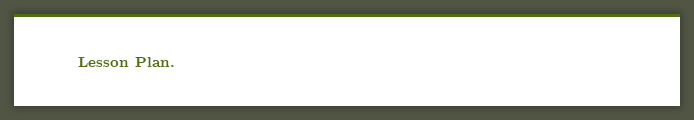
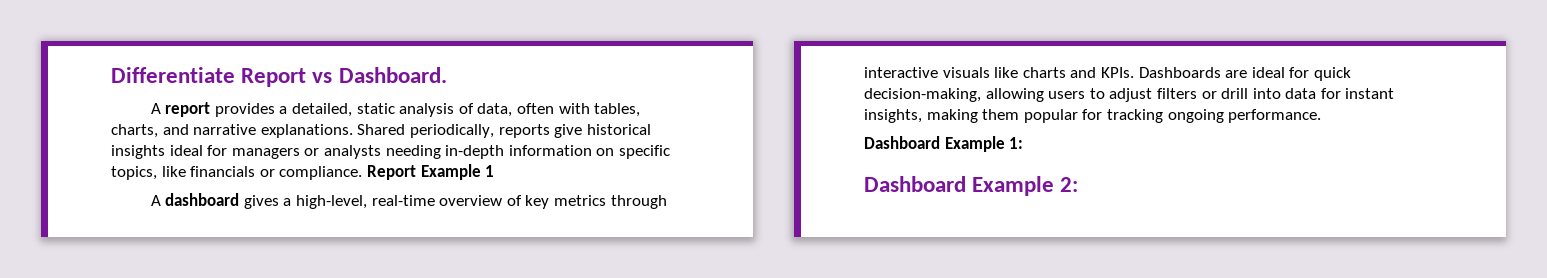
[78,57,175,67] Lesson Plan. -> [111,67,447,87] [150,102,641,117] [111,124,651,138] [111,145,670,159] [111,164,495,180] [150,193,667,209] [864,67,1351,81] [864,88,1395,102] [864,109,1322,123] [864,136,1024,152] [864,176,1079,196] Differentiate Report vs Dashboard. // A report provides a detailed, static analysis of data, often with tables, charts, and narrative explanations. Shared periodically, reports give historical insights ideal for managers or analysts needing in-depth information on specific topics, like financials or compliance. Report Example 1 // A dashboard gives a high-level, real-time overview of key metrics through interactive visuals like charts and KPIs. Dashboards are ideal for quick decision-making, allowing users to adjust filters or drill into data for instant insights, making them popular for tracking ongoing performance. // Dashboard Example 1: // Dashboard Example 2:

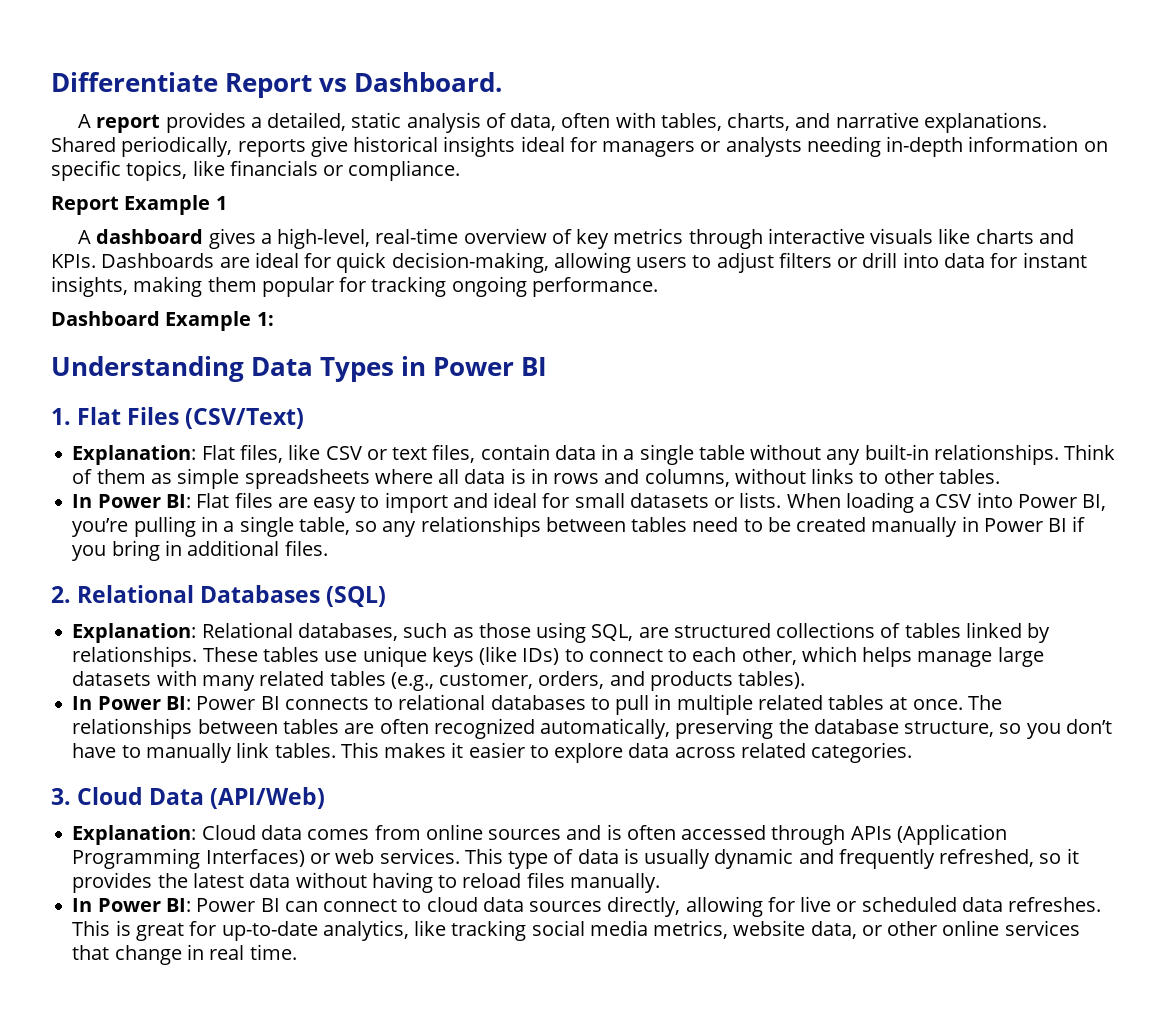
(363, 173) none -> (461, 170) //
[864,176,1079,196] Dashboard Example 2: -> [51,356,548,382] [51,407,305,429] [72,444,1116,465] [72,468,1000,489] [72,492,1107,513] [72,516,1086,537] [72,540,328,561] [51,585,387,607] [72,622,1051,643] [72,646,1044,667] [72,670,806,691] [72,694,1002,715] [72,718,1112,739] [72,742,913,763] [51,787,326,809] [72,824,1007,845] [72,848,1079,869] [72,872,660,893] [72,896,1102,917] [72,920,1080,941] [72,944,297,965] Understanding Data Types in Power BI // 1. Flat Files (CSV/Text) // Explanation: Flat files, like CSV or text files, contain data in a single table without any built-in relationships. Think of them as simple spreadsheets where all data is in rows and columns, without links to other tables. // In Power BI: Flat files are easy to import and ideal for small datasets or lists. When loading a CSV into Power BI, you’re pulling in a single table, so any relationships between tables need to be created manually in Power BI if you bring in additional files. // 2. Relational Databases (SQL) // Explanation: Relational databases, such as those using SQL, are structured collections of tables linked by relationships. These tables use unique keys (like IDs) to connect to each other, which helps manage large datasets with many related tables (e.g., customer, orders, and products tables). // In Power BI: Power BI connects to relational databases to pull in multiple related tables at once. The relationships between tables are often recognized automatically, preserving the database structure, so you don’t have to manually link tables. This makes it easier to explore data across related categories. // 3. Cloud Data (API/Web) // Explanation: Cloud data comes from online sources and is often accessed through APIs (Application Programming Interfaces) or web services. This type of data is usually dynamic and frequently refreshed, so it provides the latest data without having to reload files manually. // In Power BI: Power BI can connect to cloud data sources directly, allowing for live or scheduled data refreshes. This is great for up-to-date analytics, like tracking social media metrics, website data, or other online services that change in real time.

